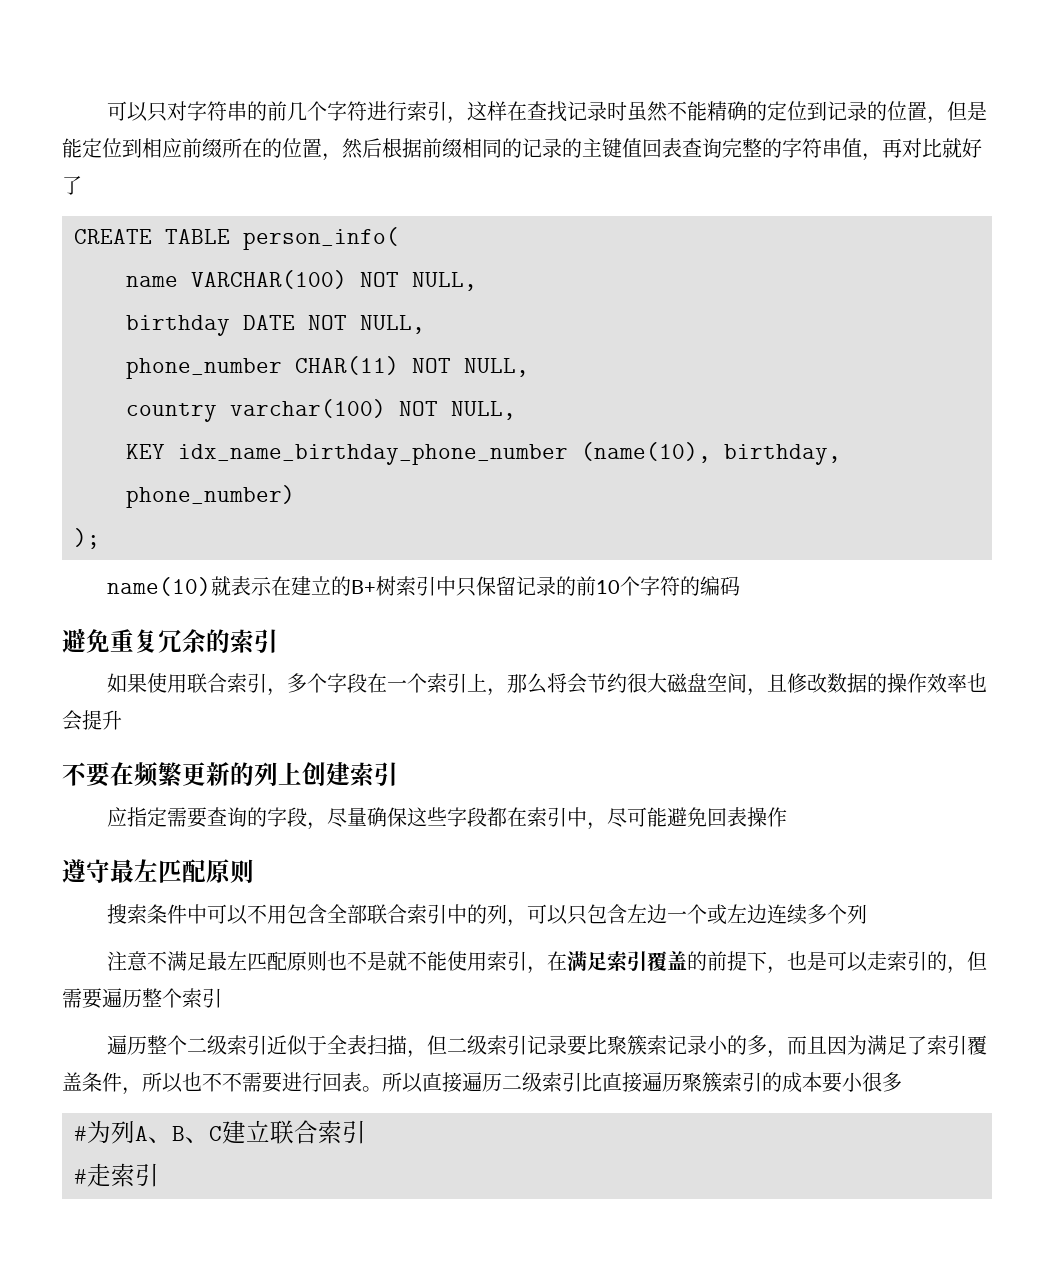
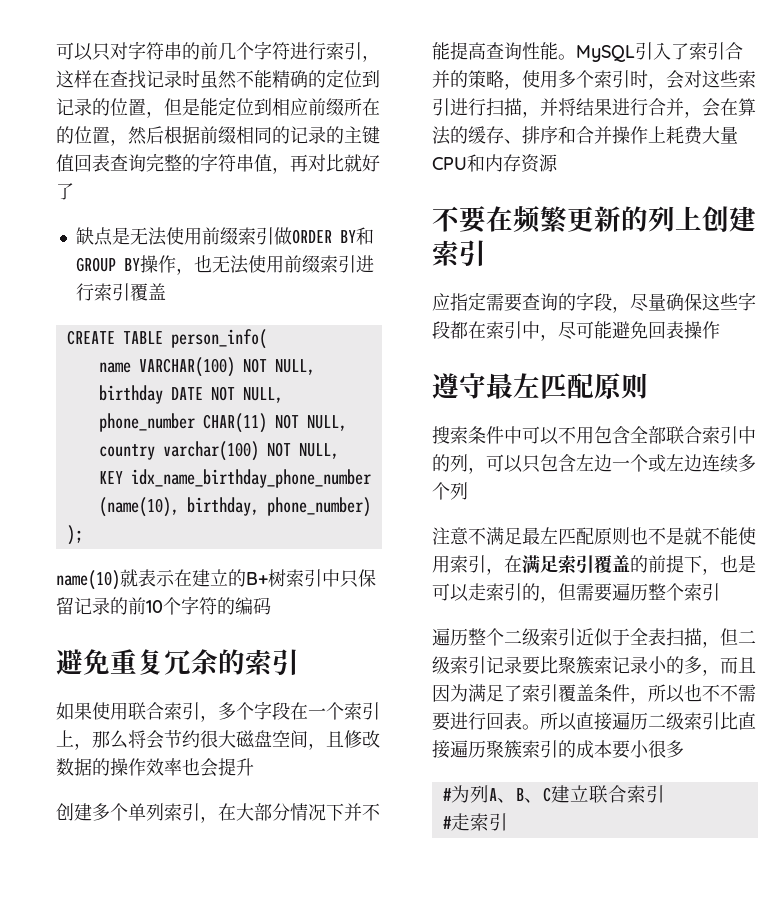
(82, 185) none -> [75,227,374,246] [75,255,374,275] [75,283,166,301] // 缺点是无法使用前缀索引做ORDER BY和GROUP BY操作，也无法使用前缀索引进行索引覆盖
(122, 720) none -> [56,803,380,823] [432,42,743,62] [432,70,756,90] [432,98,756,118] [432,126,738,145] [432,154,558,173] // 创建多个单列索引，在大部分情况下并不能提高查询性能。MySQL引入了索引合并的策略，使用多个索引时，会对这些索引进行扫描，并将结果进行合并，会在算法的缓存、排序和合并操作上耗费大量CPU和内存资源

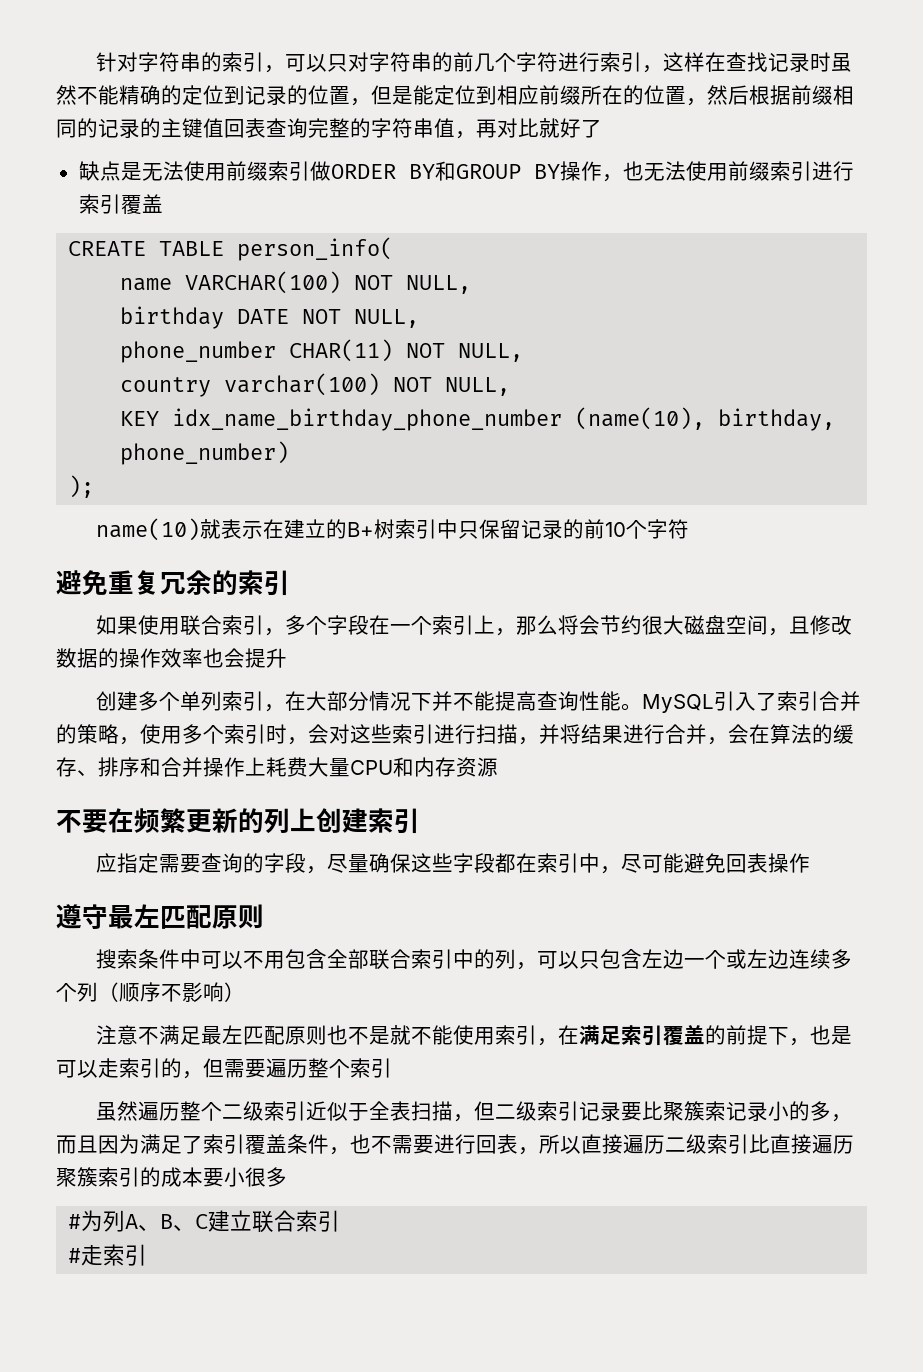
(56, 51) none -> [96,52,286,73] 针对字符串的索引，
[217,597,271,615] 的编码 -> (690, 529) none
(468, 491) none -> [98,982,245,1002] （顺序不影响）
(720, 592) none -> [96,1101,139,1121] 虽然
[648,684,720,703] 所以也不 -> [350,1134,371,1154] 也
[522,724,540,730] 。 -> [518,1147,539,1155] ，

